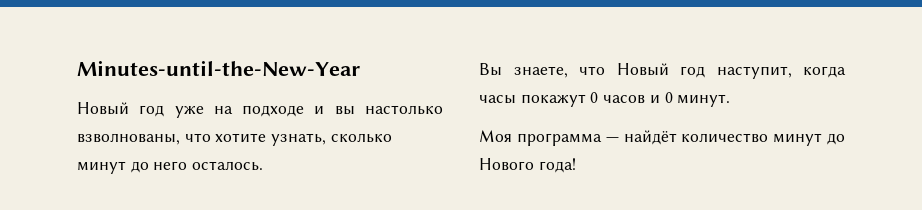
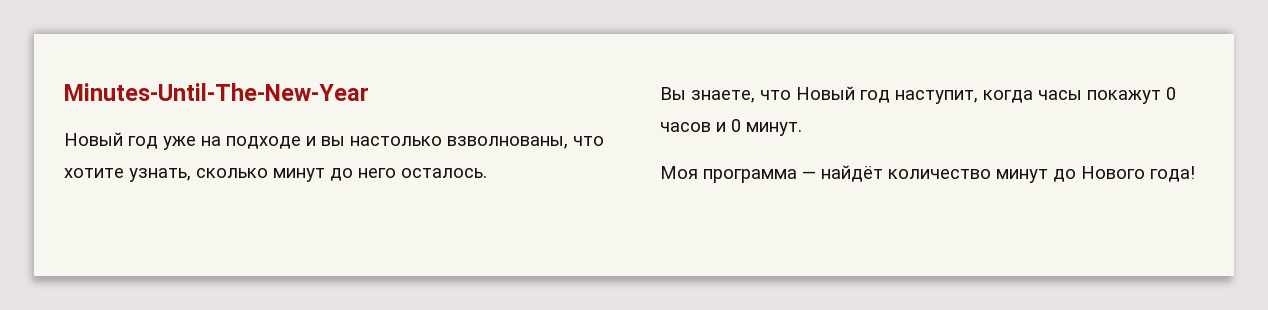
[77,60,360,76] Minutes-until-the-New-Year -> [64,83,369,101] Minutes-Until-The-New-Year

